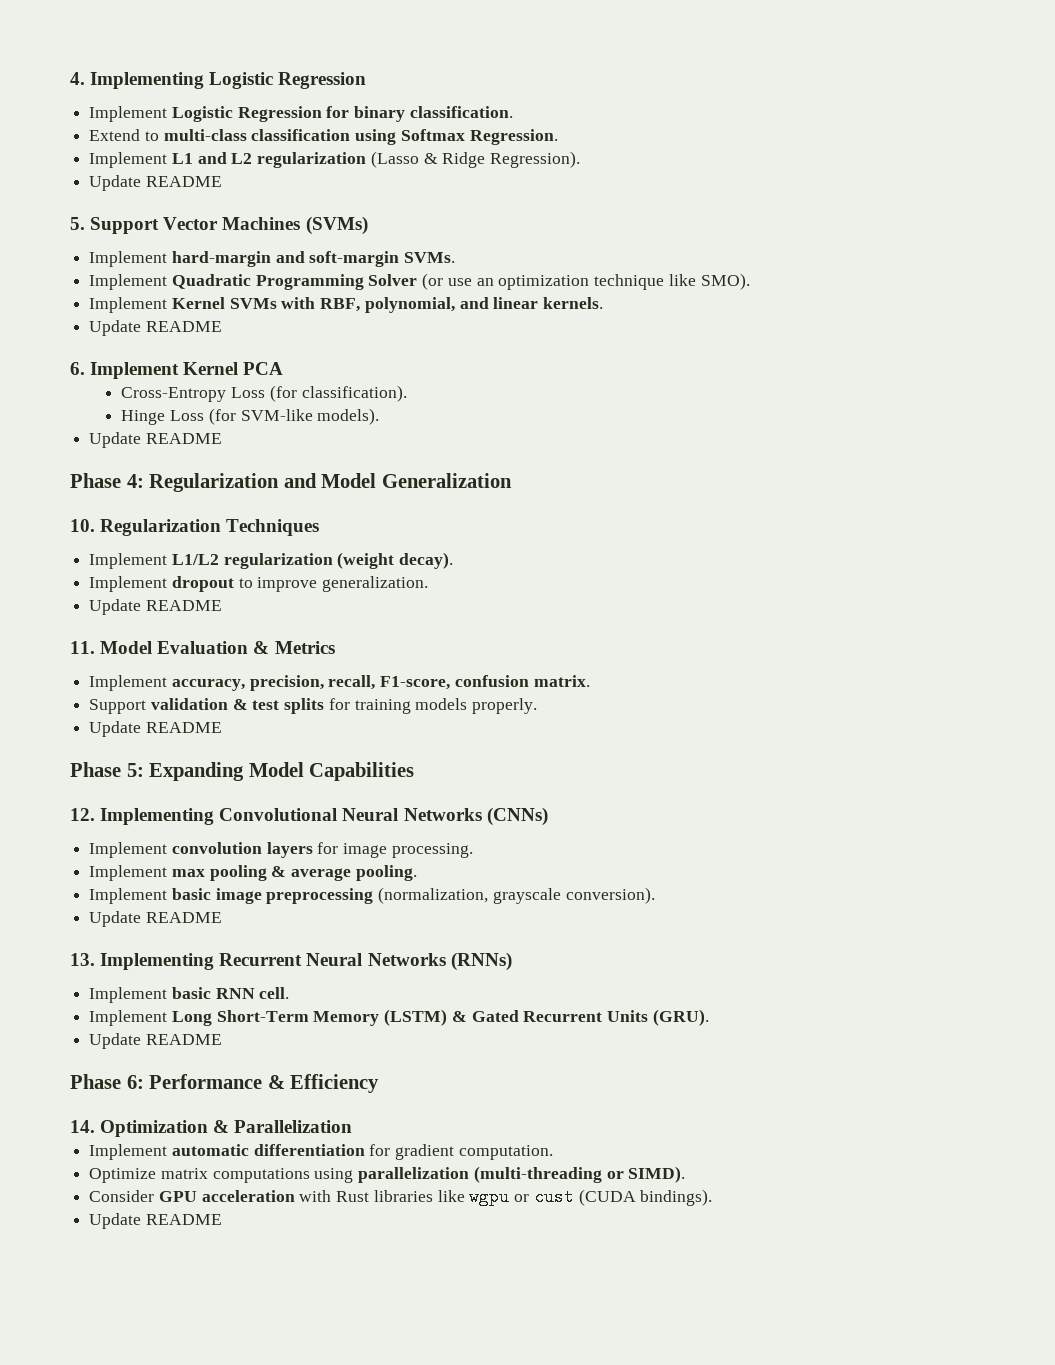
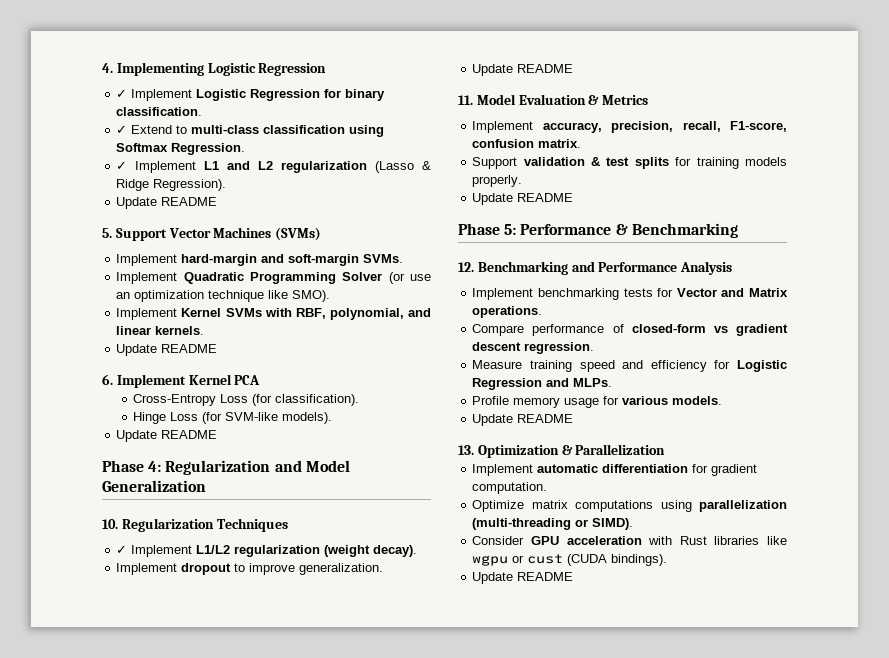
(367, 80) none -> [116,89,128,98] ✓
(513, 112) none -> [116,125,128,134] ✓
(558, 137) none -> [116,161,128,170] ✓
(320, 527) none -> [116,545,128,554] ✓
[149,762,415,781] [70,807,548,826] [89,842,473,858] [89,865,417,881] [89,887,655,904] [89,911,222,927] [70,952,512,971] [89,987,290,1003] [89,1009,709,1026] [89,1033,222,1049] [70,1074,380,1093] [70,1120,95,1133] Expanding Model Capabilities // 12. Implementing Convolutional Neural Networks (CNNs) // Implement convolution layers for image processing. // Implement max pooling & average pooling. // Implement basic image preprocessing (normalization, grayscale conversion). // Update README // 13. Implementing Recurrent Neural Networks (RNNs) // Implement basic RNN cell. // Implement Long Short-Term Memory (LSTM) & Gated Recurrent Units (GRU). // Update README // Phase 6: Performance & Efficiency // 14. -> [520,223,738,238] [458,261,733,275] [472,288,788,300] [472,306,543,318] [472,324,788,336] [472,342,595,354] [472,360,787,372] [472,378,613,390] [472,396,723,408] [472,414,574,426] [458,445,474,455] Performance & Benchmarking // 12. Benchmarking and Performance Analysis // Implement benchmarking tests for Vector and Matrix operations. // Compare performance of closed-form vs gradient descent regression. // Measure training speed and efficiency for Logistic Regression and MLPs. // Profile memory usage for various models. // Update README // 13.

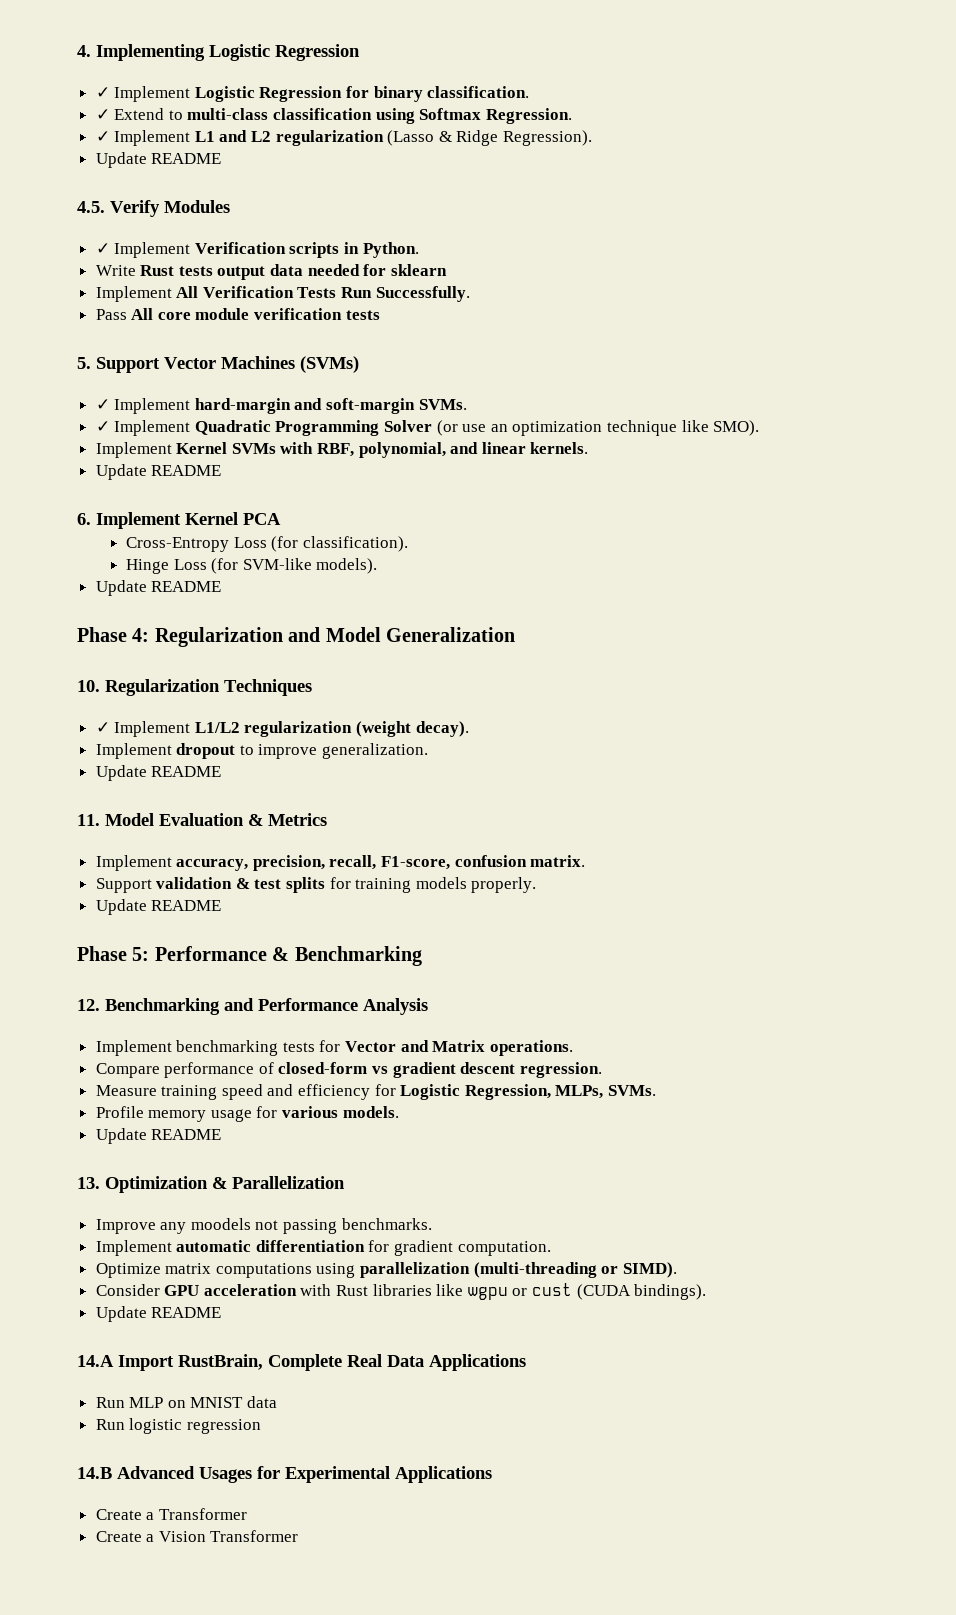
(218, 201) none -> [77,200,230,217] [95,242,419,258] [95,264,447,280] [95,286,470,302] [95,308,380,320] // 4.5. Verify Modules // ✓ Implement Verification scripts in Python. // Write Rust tests output data needed for sklearn // Implement All Verification Tests Run Successfully. // Pass All core module verification tests
(322, 234) none -> [95,399,110,410] ✓
(404, 258) none -> [95,421,110,432] ✓
[472,378,613,390] Regression and MLPs. -> [464,1084,657,1100] Regression, MLPs, SVMs.
(666, 449) none -> [95,1218,432,1234] // Improve any moodels not passing benchmarks.
(574, 576) none -> [77,1354,526,1371] [95,1396,278,1408] [95,1418,261,1434] [77,1466,492,1483] [95,1508,247,1520] [95,1530,299,1542] // 14.A Import RustBrain, Complete Real Data Applications // Run MLP on MNIST data // Run logistic regression // 14.B Advanced Usages for Experimental Applications // Create a Transformer // Create a Vision Transformer

